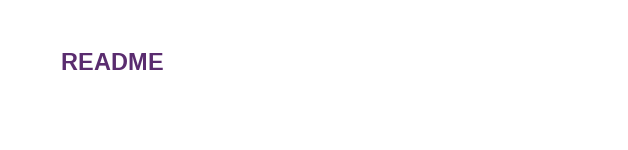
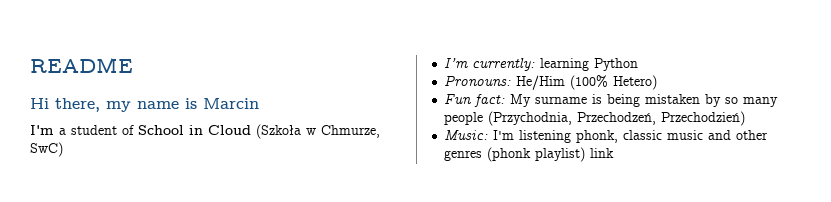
(164, 61) none -> [30,98,259,112] [30,124,380,139] [30,142,63,157] [444,58,639,71] [444,75,658,90] [444,94,779,107] [444,111,746,126] [444,129,769,143] [444,147,615,162] // Hi there, my name is Marcin // I'm a student of School in Cloud (Szkoła w Chmurze, SwC) // I’m currently: learning Python // Pronouns: He/Him (100% Hetero) // Fun fact: My surname is being mistaken by so many people (Przychodnia, Przechodzeń, Przechodzień) // Music: I'm listening phonk, classic music and other genres (phonk playlist) link

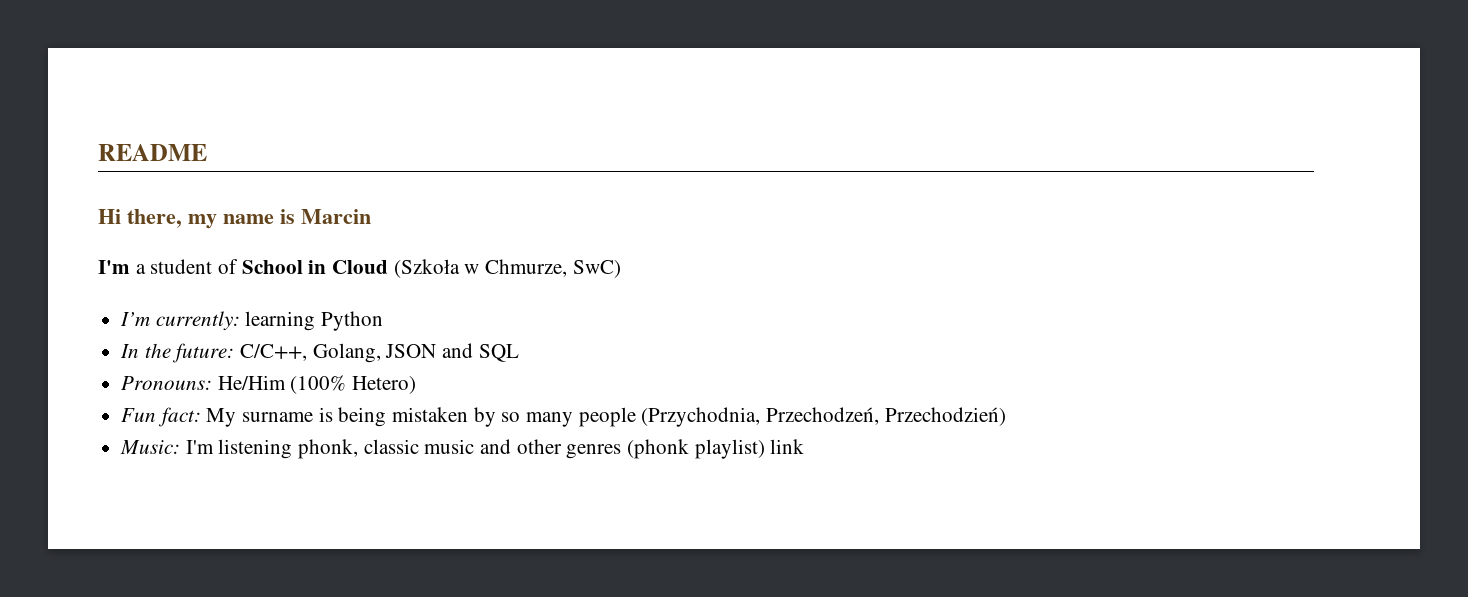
(639, 64) none -> [120,343,519,363] // In the future: C/C++, Golang, JSON and SQL

